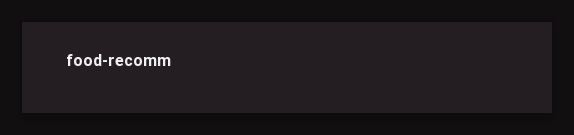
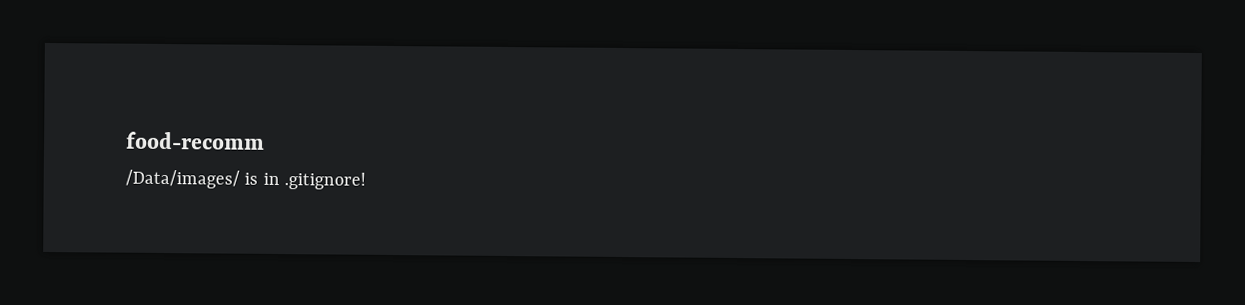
(171, 60) none -> [125,169,367,190] // /Data/images/ is in .gitignore!

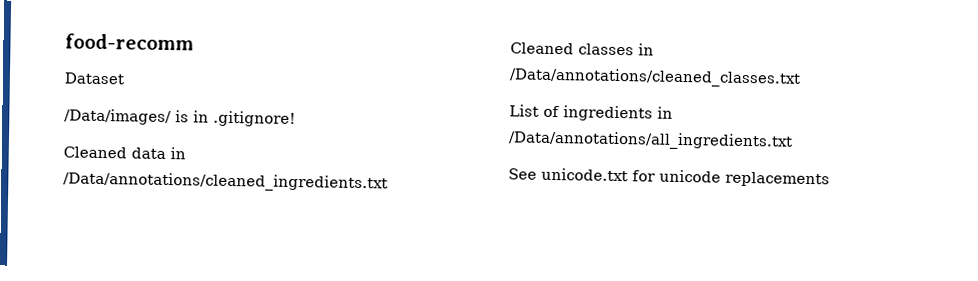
(265, 140) none -> [64,72,124,85] // Dataset
(367, 181) none -> [63,146,186,160] [63,171,388,193] [510,42,654,56] [509,67,801,88] [509,104,673,122] [508,130,793,151] [508,167,830,188] // Cleaned data in /Data/annotations/cleaned_ingredients.txt // Cleaned classes in /Data/annotations/cleaned_classes.txt // List of ingredients in /Data/annotations/all_ingredients.txt // See unicode.txt for unicode replacements

